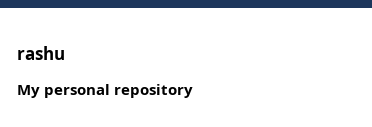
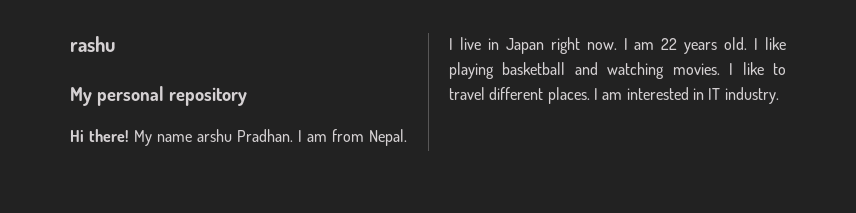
(194, 91) none -> [70,129,407,146] [449,37,786,54] [449,62,786,79] [449,87,779,104] // Hi there! My name arshu Pradhan. I am from Nepal. I live in Japan right now. I am 22 years old. I like playing basketball and watching movies. I like to travel different places. I am interested in IT industry.

